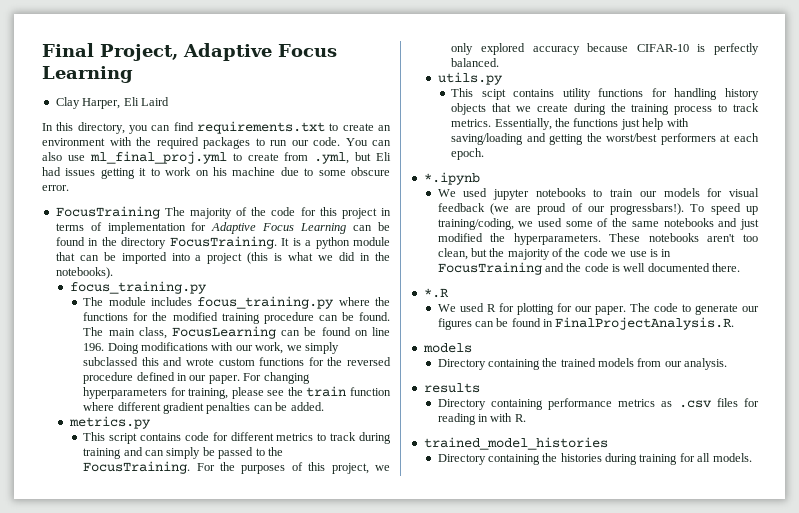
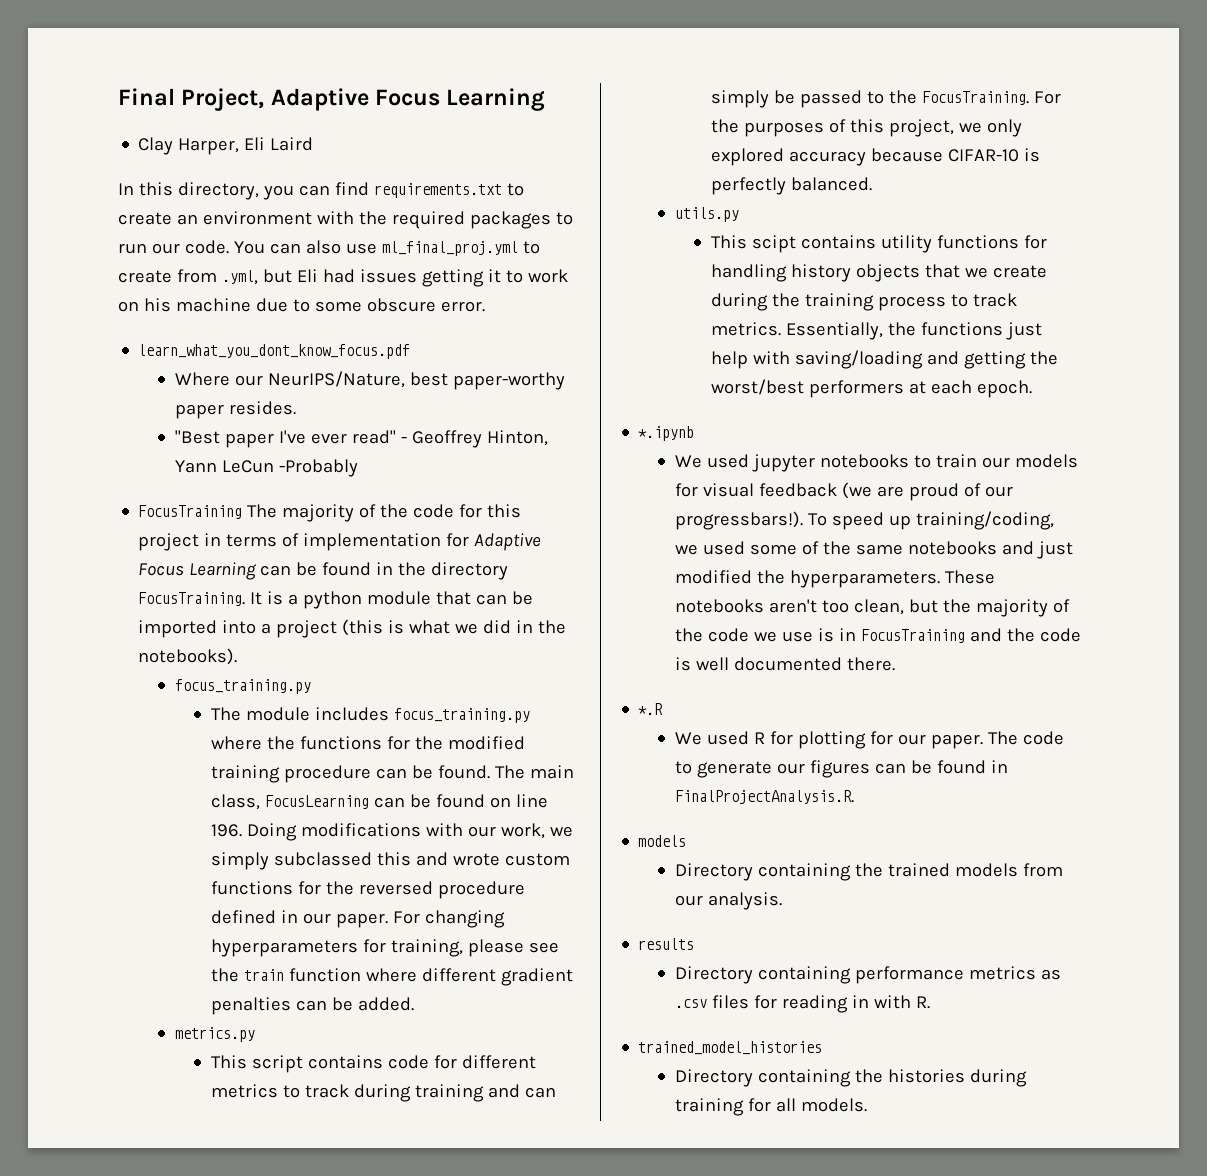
(69, 188) none -> [138,344,411,359] [174,371,565,390] [174,401,296,419] [174,430,548,448] [174,459,358,477] // learn_what_you_dont_know_focus.pdf // Where our NeurIPS/Nature, best paper-worthy paper resides. // "Best paper I've ever read" - Geoffrey Hinton, Yann LeCun -Probably

